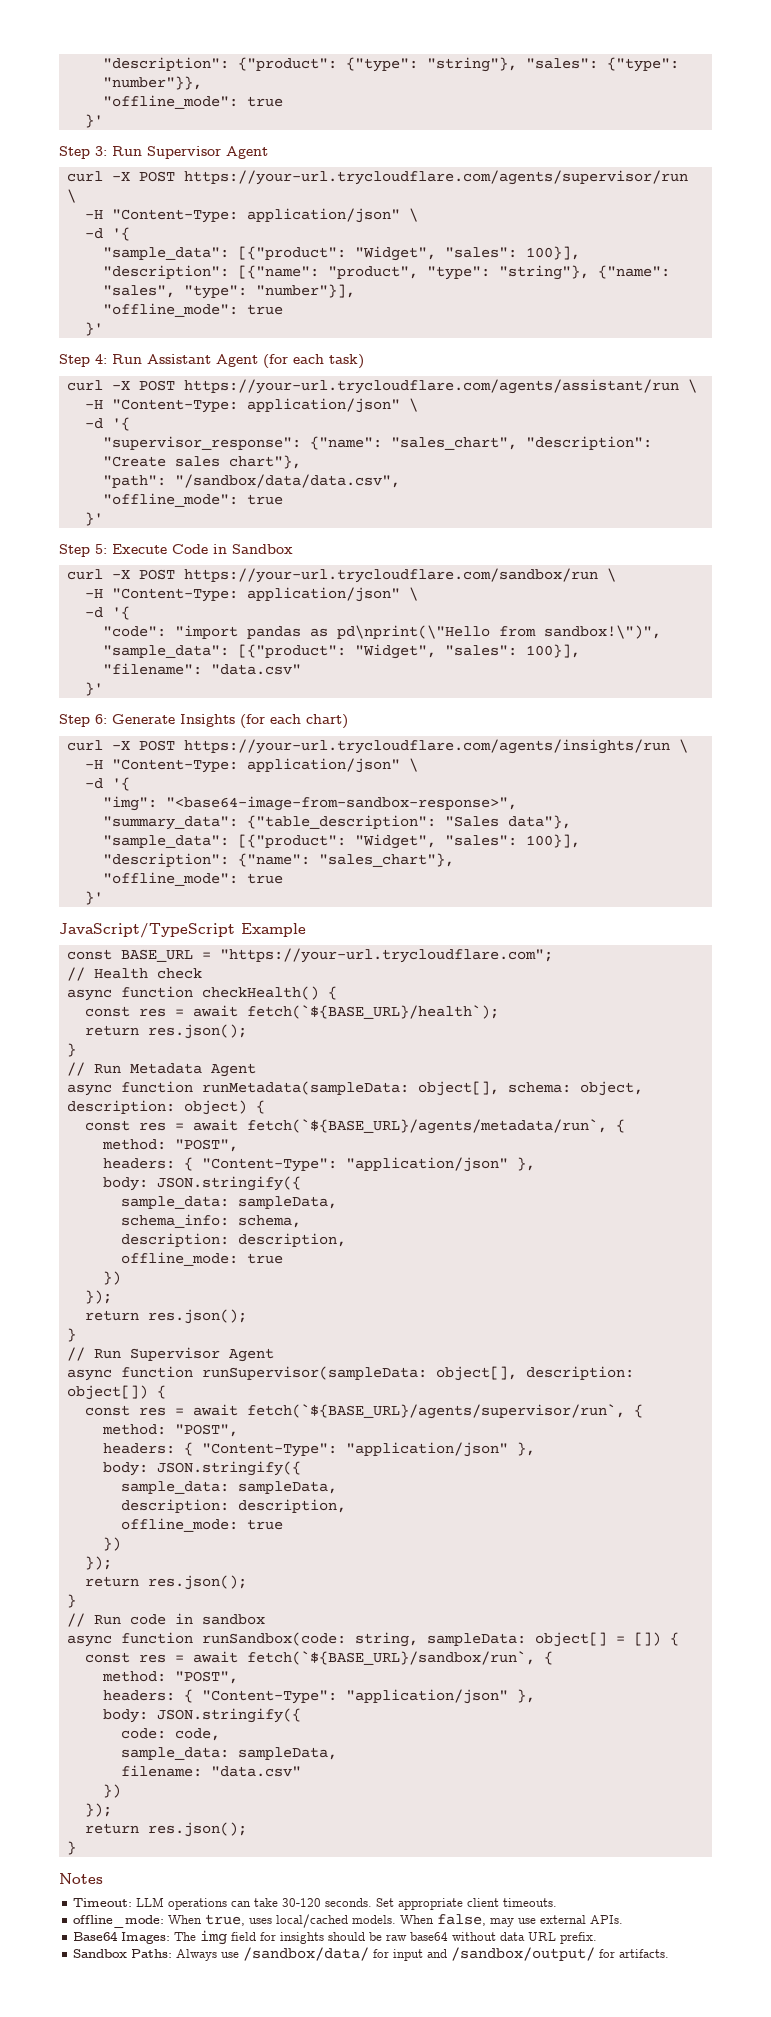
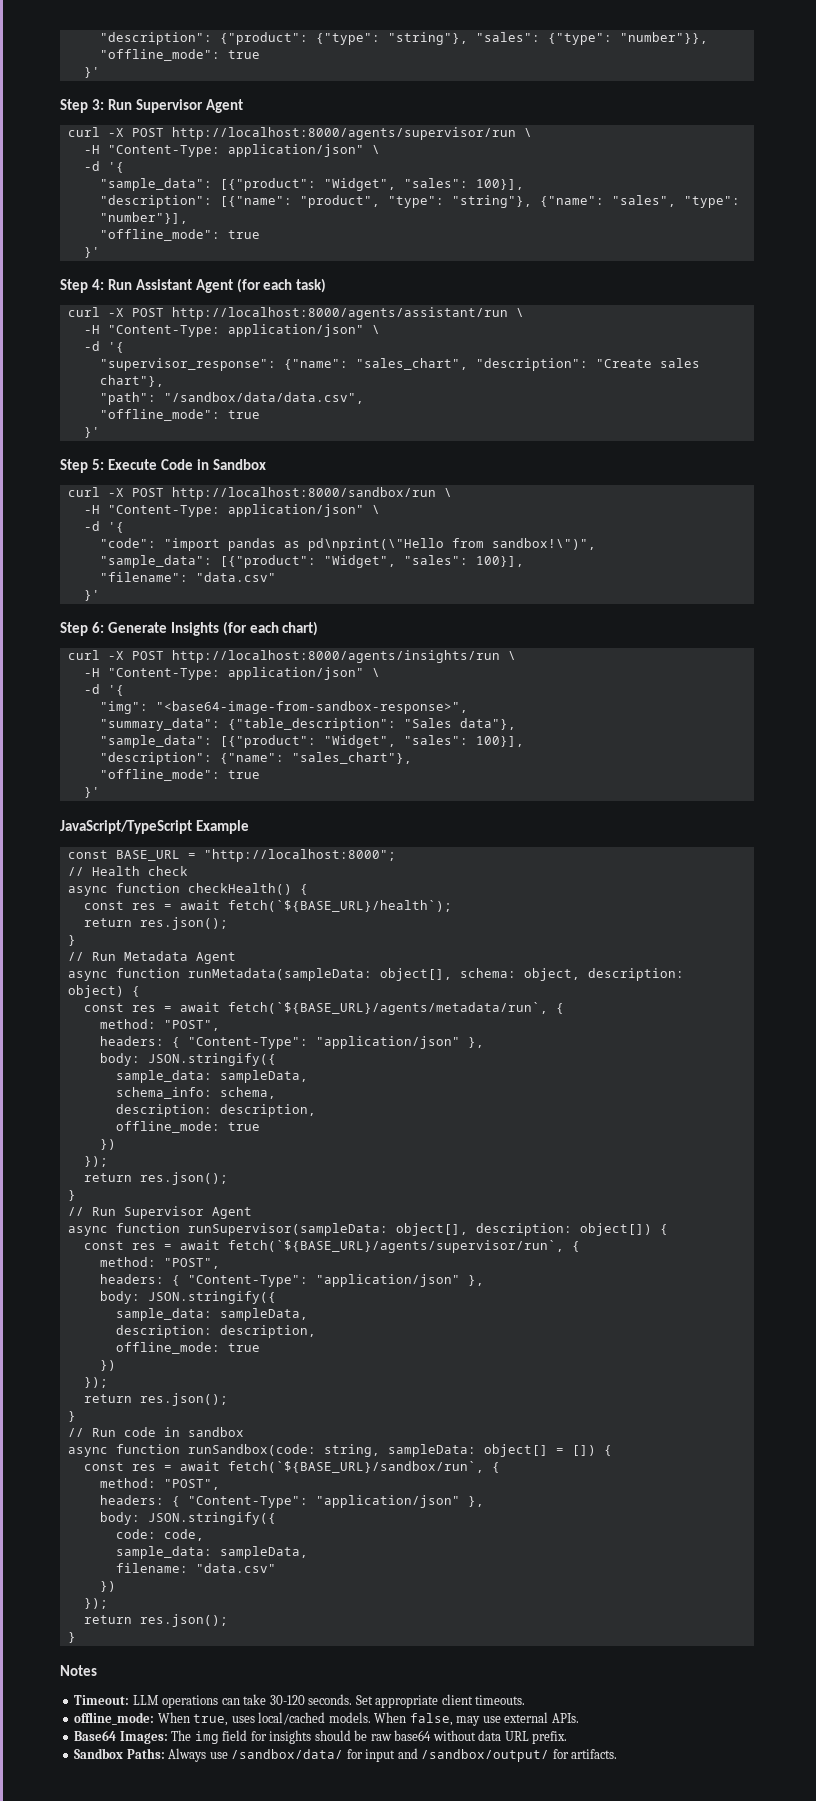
[183,170,688,185] https://your-url.trycloudflare.com/agents/supervisor/run -> [171,127,516,140] http://localhost:8000/agents/supervisor/run
[183,379,679,394] https://your-url.trycloudflare.com/agents/assistant/run -> [171,307,508,320] http://localhost:8000/agents/assistant/run
[183,568,598,583] https://your-url.trycloudflare.com/sandbox/run -> [171,487,436,500] http://localhost:8000/sandbox/run
[183,739,670,754] https://your-url.trycloudflare.com/agents/insights/run -> [171,650,500,663] http://localhost:8000/agents/insights/run
[219,948,553,963] "https://your-url.trycloudflare.com"; -> [203,849,396,862] "http://localhost:8000";

